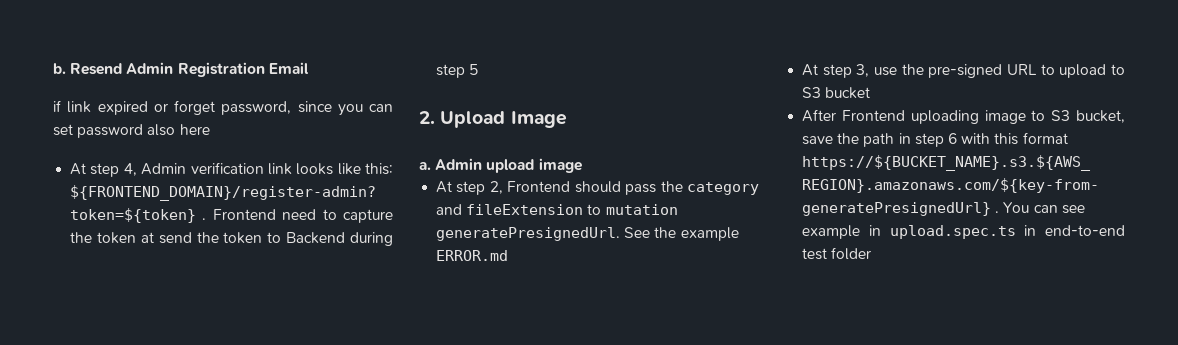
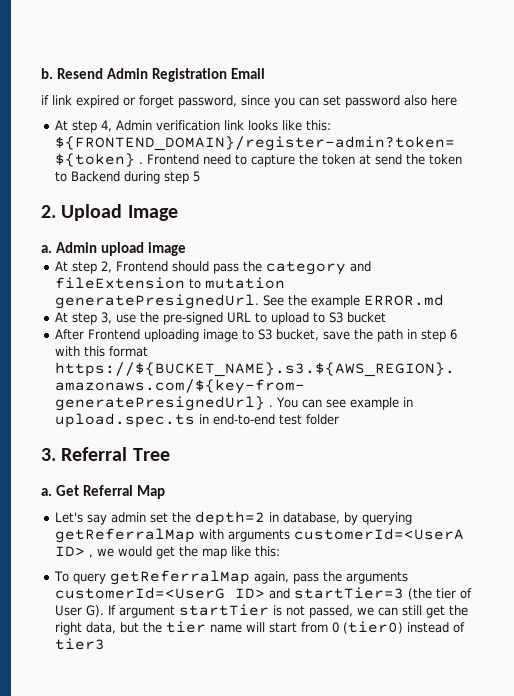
(872, 253) none -> [41,447,170,461] [41,485,165,499] [55,511,413,526] [55,528,465,543] [55,546,281,559] [54,570,409,585] [55,587,473,600] [55,604,469,618] [55,621,466,635] [55,638,106,650] // 3. Referral Tree // a. Get Referral Map // Let's say admin set the depth=2 in database, by querying getReferralMap with arguments customerId=<UserA ID> , we would get the map like this: // To query getReferralMap again, pass the arguments customerId=<UserG ID> and startTier=3 (the tier of User G). If argument startTier is not passed, we can still get the right data, but the tier name will start from 0 (tier0) instead of tier3

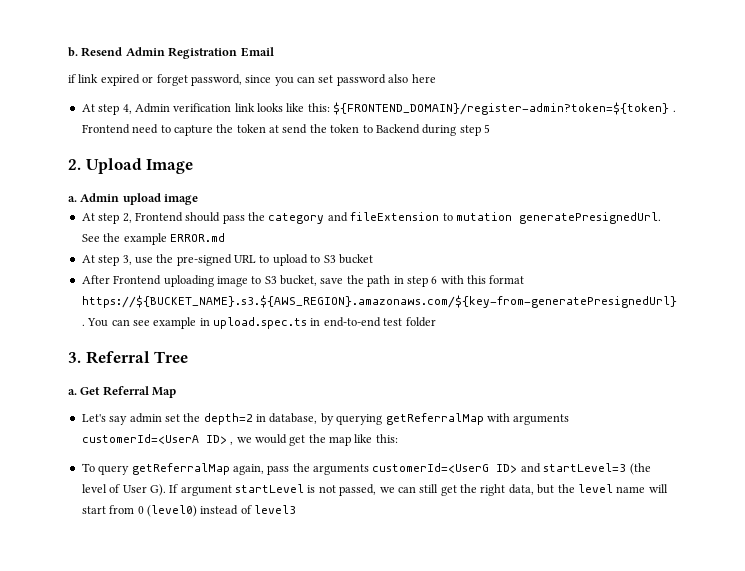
[294,587,457,600] startTier=3 (the tier -> [543,463,651,475] [81,484,107,493] startLevel=3 (the level
[179,604,270,616] startTier -> [235,484,304,493] startLevel
[166,621,207,633] tier -> [577,484,613,493] level
[343,621,404,634] (tier0) -> [146,505,197,517] (level0)
[55,638,106,650] tier3 -> [254,505,296,514] level3

